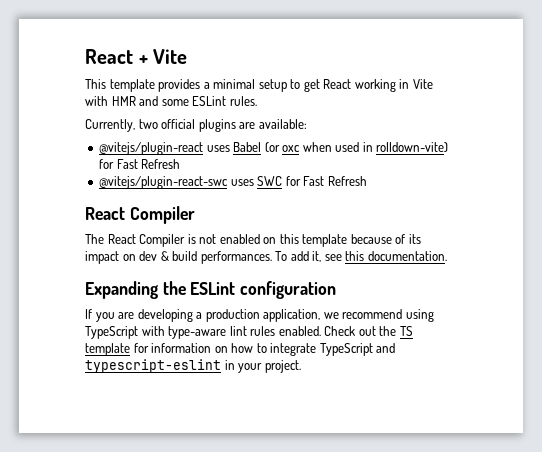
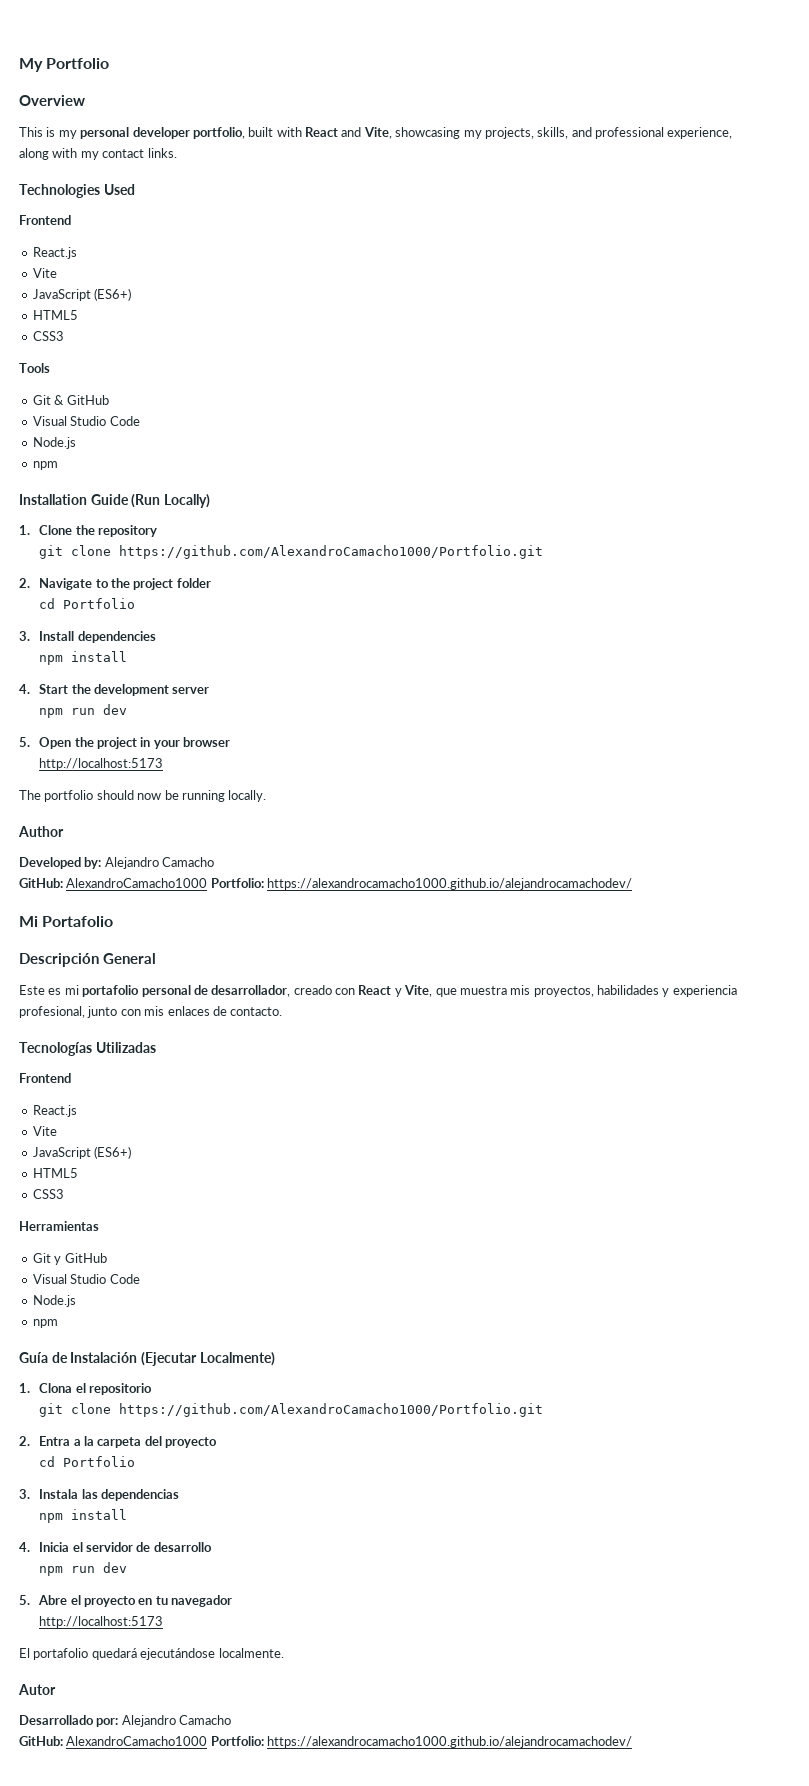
[85,49,188,64] [85,79,433,92] [85,96,257,106] [85,119,307,132] [99,142,449,155] [99,159,181,169] [99,176,367,189] [85,206,195,224] [85,234,421,247] [85,251,447,264] [85,281,337,299] [85,309,434,322] [85,326,413,339] [85,343,396,356] [85,359,301,373] React + Vite // This template provides a minimal setup to get React working in Vite with HMR and some ESLint rules. // Currently, two official plugins are available: // @vitejs/plugin-react uses Babel (or oxc when used in rolldown-vite) for Fast Refresh // @vitejs/plugin-react-swc uses SWC for Fast Refresh // React Compiler // The React Compiler is not enabled on this template because of its impact on dev & build performances. To add it, see this documentation. // Expanding the ESLint configuration // If you are developing a production application, we recommend using TypeScript with type-aware lint rules enabled. Check out the TS template for information on how to integrate TypeScript and typescript-eslint in your project. -> [19,58,110,72] [19,95,85,106] [19,127,733,139] [19,148,177,160] [19,184,135,198] [19,215,71,225] [32,247,77,259] [32,268,57,278] [32,288,132,301] [32,310,78,320] [32,331,64,341] [19,363,50,373] [32,395,109,405] [32,416,140,426] [32,437,76,449] [32,461,58,470] [19,494,210,508] [19,525,157,537] [39,545,544,559] [19,578,211,590] [39,598,136,609] [19,631,156,643] [39,651,128,665] [19,684,210,696] [39,704,128,718] [19,737,231,749] [39,758,164,770] [19,790,267,802] [18,826,64,837] [19,857,215,869] [19,878,633,890] [19,916,114,927] [19,953,156,967] [19,985,737,997] [19,1006,283,1018] [19,1042,156,1056] [19,1073,71,1083] [32,1105,77,1117] [32,1126,57,1136] [32,1146,132,1159] [32,1168,78,1178] [32,1189,64,1199] [19,1221,99,1231] [32,1253,107,1265] [32,1274,140,1284] [32,1295,76,1307] [32,1319,58,1328] [19,1352,275,1366] [19,1383,152,1395] [39,1403,544,1417] [19,1436,218,1448] [39,1456,136,1467] [19,1489,179,1501] [39,1509,128,1523] [19,1542,212,1552] [39,1562,128,1576] [19,1595,233,1607] [39,1616,164,1628] [19,1648,284,1660] [18,1684,56,1695] [19,1715,232,1727] [19,1736,633,1748] My Portfolio // Overview // This is my personal developer portfolio, built with React and Vite, showcasing my projects, skills, and professional experience, along with my contact links. // Technologies Used // Frontend // React.js // Vite // JavaScript (ES6+) // HTML5 // CSS3 // Tools // Git & GitHub // Visual Studio Code // Node.js // npm // Installation Guide (Run Locally) // 1. Clone the repository // git clone https://github.com/AlexandroCamacho1000/Portfolio.git // 2. Navigate to the project folder // cd Portfolio // 3. Install dependencies // npm install // 4. Start the development server // npm run dev // 5. Open the project in your browser // http://localhost:5173 // The portfolio should now be running locally. // Author // Developed by: Alejandro Camacho // GitHub: AlexandroCamacho1000 Portfolio: https://alexandrocamacho1000.github.io/alejandrocamachodev/ // Mi Portafolio // Descripción General // Este es mi portafolio personal de desarrollador, creado con React y Vite, que muestra mis proyectos, habilidades y experiencia profesional, junto con mis enlaces de contacto. // Tecnologías Utilizadas // Frontend // React.js // Vite // JavaScript (ES6+) // HTML5 // CSS3 // Herramientas // Git y GitHub // Visual Studio Code // Node.js // npm // Guía de Instalación (Ejecutar Localmente) // 1. Clona el repositorio // git clone https://github.com/AlexandroCamacho1000/Portfolio.git // 2. Entra a la carpeta del proyecto // cd Portfolio // 3. Instala las dependencias // npm install // 4. Inicia el servidor de desarrollo // npm run dev // 5. Abre el proyecto en tu navegador // http://localhost:5173 // El portafolio quedará ejecutándose localmente. // Autor // Desarrollado por: Alejandro Camacho // GitHub: AlexandroCamacho1000 Portfolio: https://alexandrocamacho1000.github.io/alejandrocamachodev/

